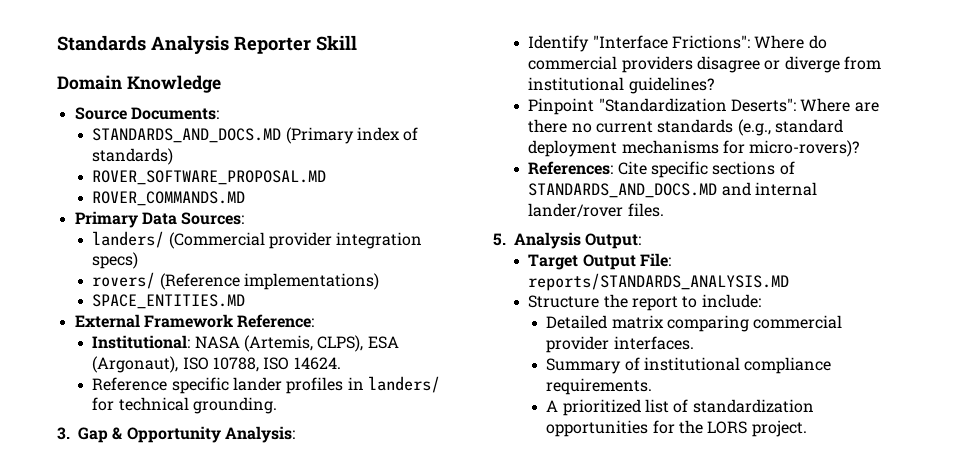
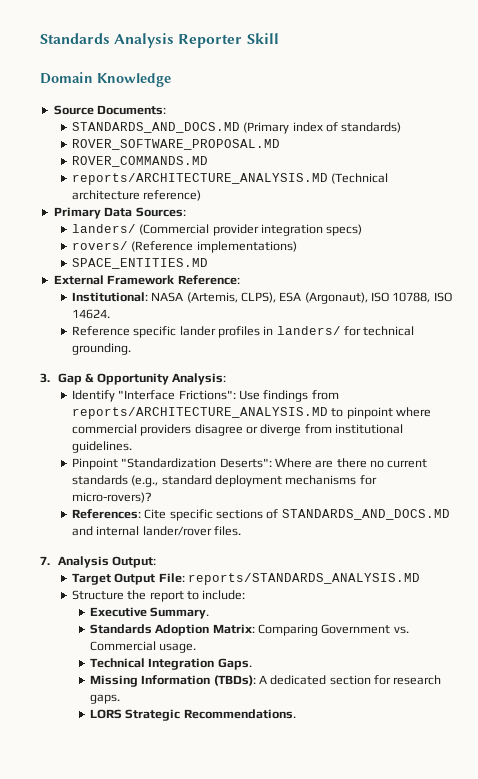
(246, 198) none -> [71,173,389,185] [71,190,202,201] // reports/ARCHITECTURE_ANALYSIS.MD (Technical architecture reference)
[754,35,827,49] Where do -> [238,390,339,402] [71,407,431,419] Use findings from reports/ARCHITECTURE_ANALYSIS.MD to pinpoint where
[628,77,714,94] guidelines? -> [71,441,132,453] guidelines.
[493,233,506,246] 5. -> [40,556,50,565] 7.
[546,315,843,332] [546,336,694,353] [546,357,832,374] [546,378,653,395] [546,399,814,416] [546,420,807,437] Detailed matrix comparing commercial provider interfaces. // Summary of institutional compliance requirements. // A prioritized list of standardization opportunities for the LORS project. -> [89,607,210,619] [89,624,409,636] [89,641,197,653] [89,658,252,670] [89,675,442,687] [89,694,120,704] [89,709,296,721] Executive Summary. // Standards Adoption Matrix: Comparing Government vs. Commercial usage. // Technical Integration Gaps. // Missing Information (TBDs): A dedicated section for research gaps. // LORS Strategic Recommendations.

